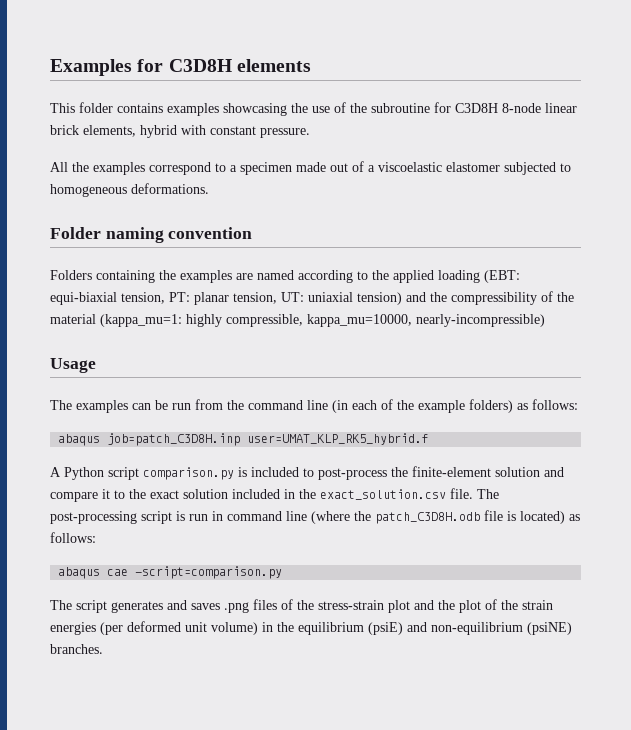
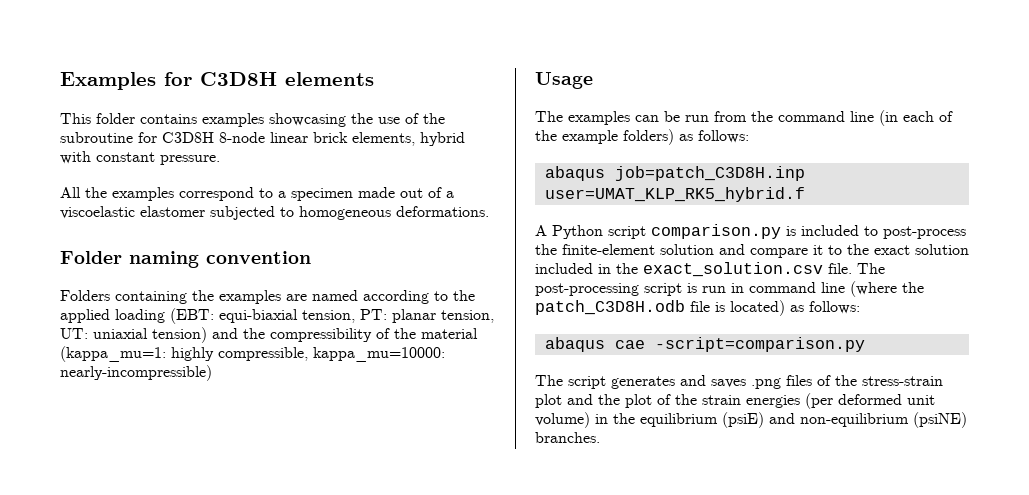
[307,314,412,327] kappa_mu=10000, -> [313,347,445,362] kappa_mu=10000:

